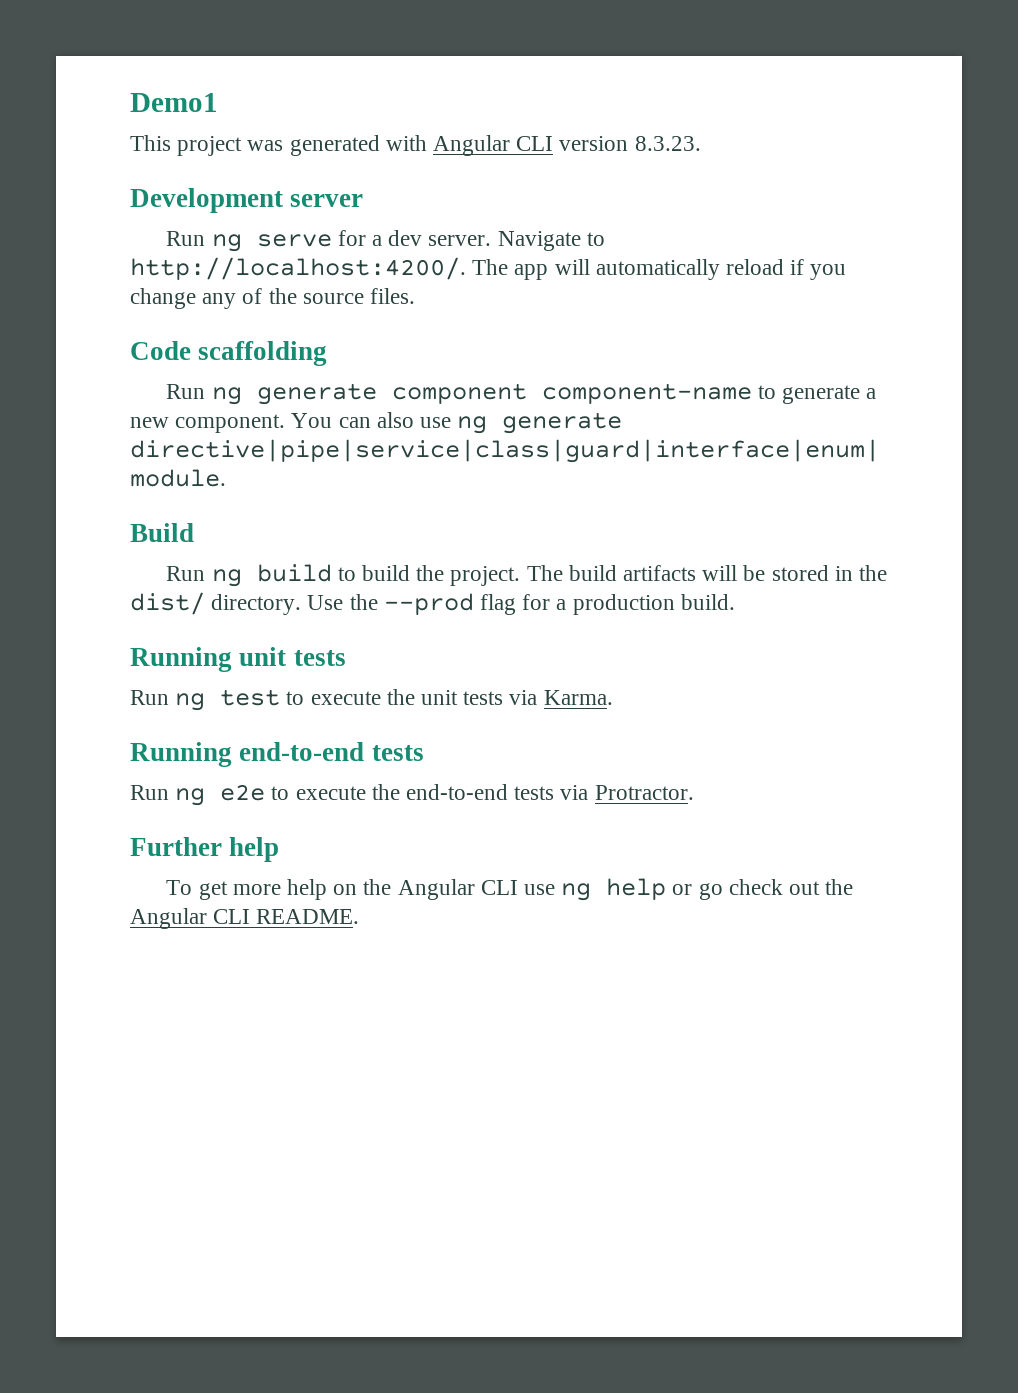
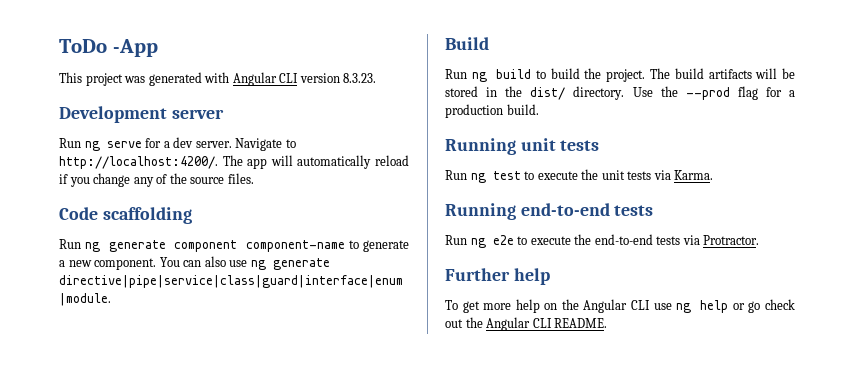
[130,93,218,112] Demo1 -> [59,39,158,57] ToDo -App

